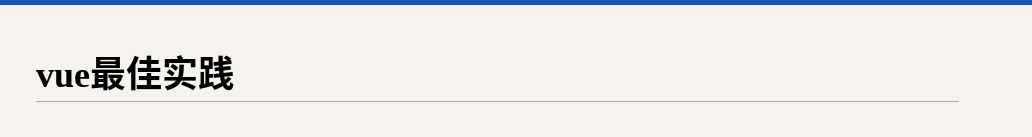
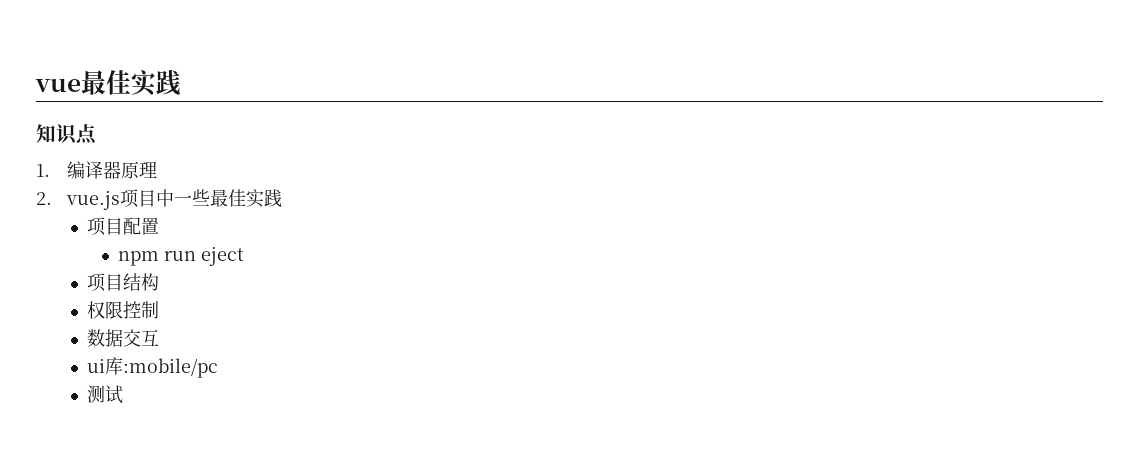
(234, 73) none -> [36,124,97,145] [36,161,158,179] [36,189,283,210] [86,217,159,236] [117,246,244,266] [86,273,159,292] [86,301,159,319] [86,329,159,347] [86,357,218,378] [86,385,123,404] // 知识点 // 1.编译器原理 // 2. vue.js项目中一些最佳实践 // 项目配置 // npm run eject // 项目结构 // 权限控制 // 数据交互 // ui库:mobile/pc // 测试

